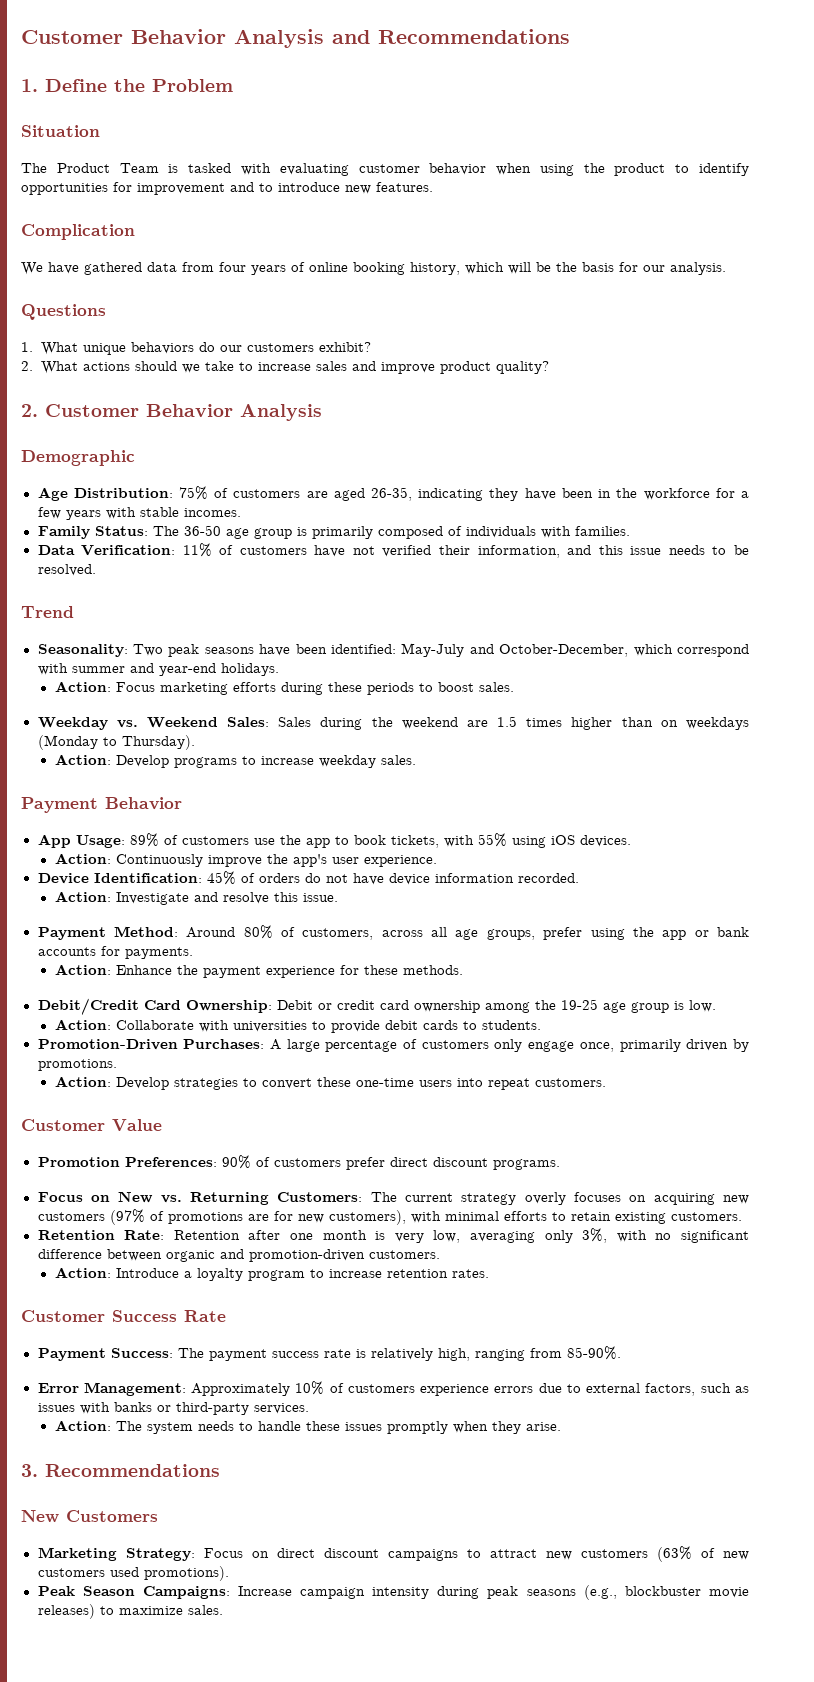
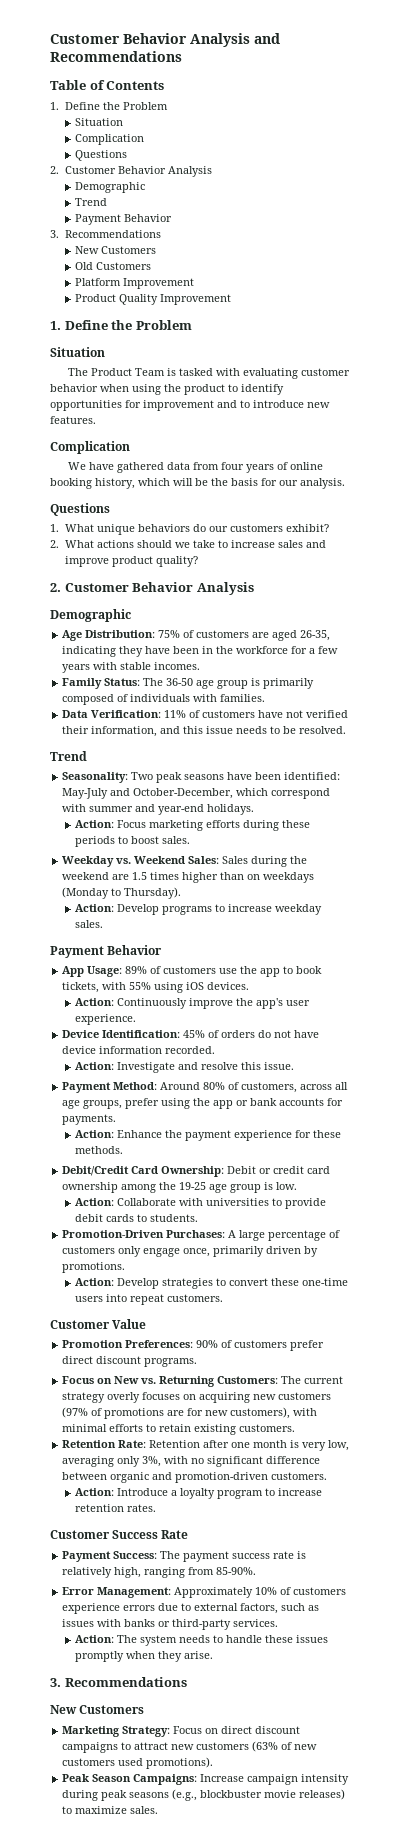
(570, 36) none -> [50,80,165,90] [50,102,168,110] [75,118,124,126] [75,134,145,145] [75,150,128,161] [50,166,212,177] [75,182,146,193] [75,198,108,206] [75,214,173,225] [50,230,161,238] [75,246,157,254] [75,262,152,270] [75,278,195,289] [75,294,232,305] // Table of Contents // 1. Define the Problem // Situation // Complication // Questions // 2. Customer Behavior Analysis // Demographic // Trend // Payment Behavior // 3. Recommendations // New Customers // Old Customers // Platform Improvement // Product Quality Improvement

